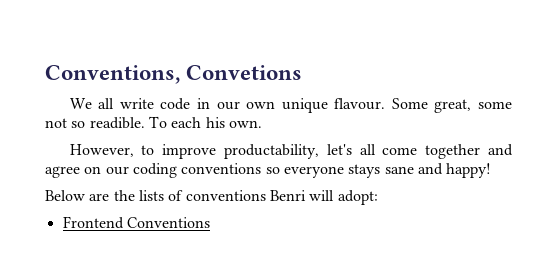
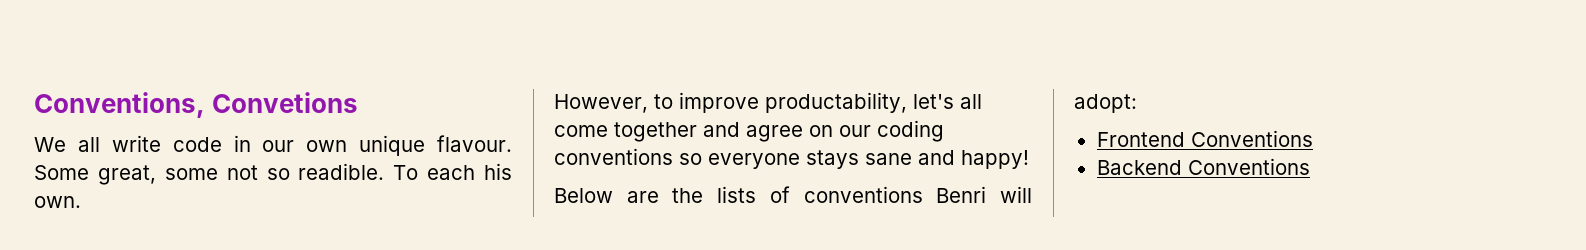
(210, 222) none -> [1096,158,1310,175] // Backend Conventions

